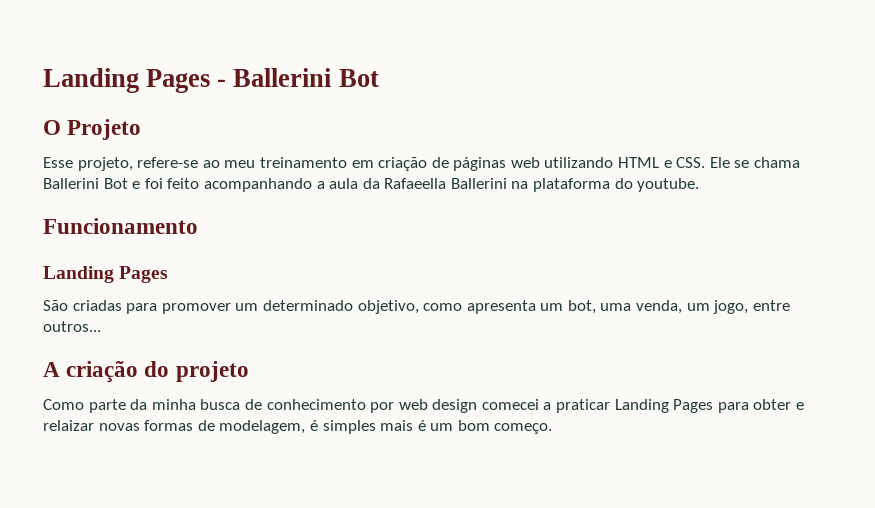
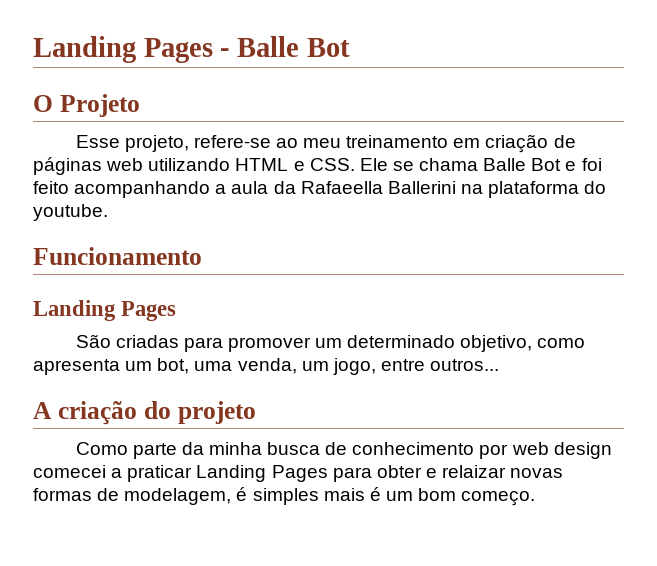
[233,68,332,87] Ballerini -> [237,36,300,57] Balle
[43,178,99,189] Ballerini -> [483,158,527,171] Balle

